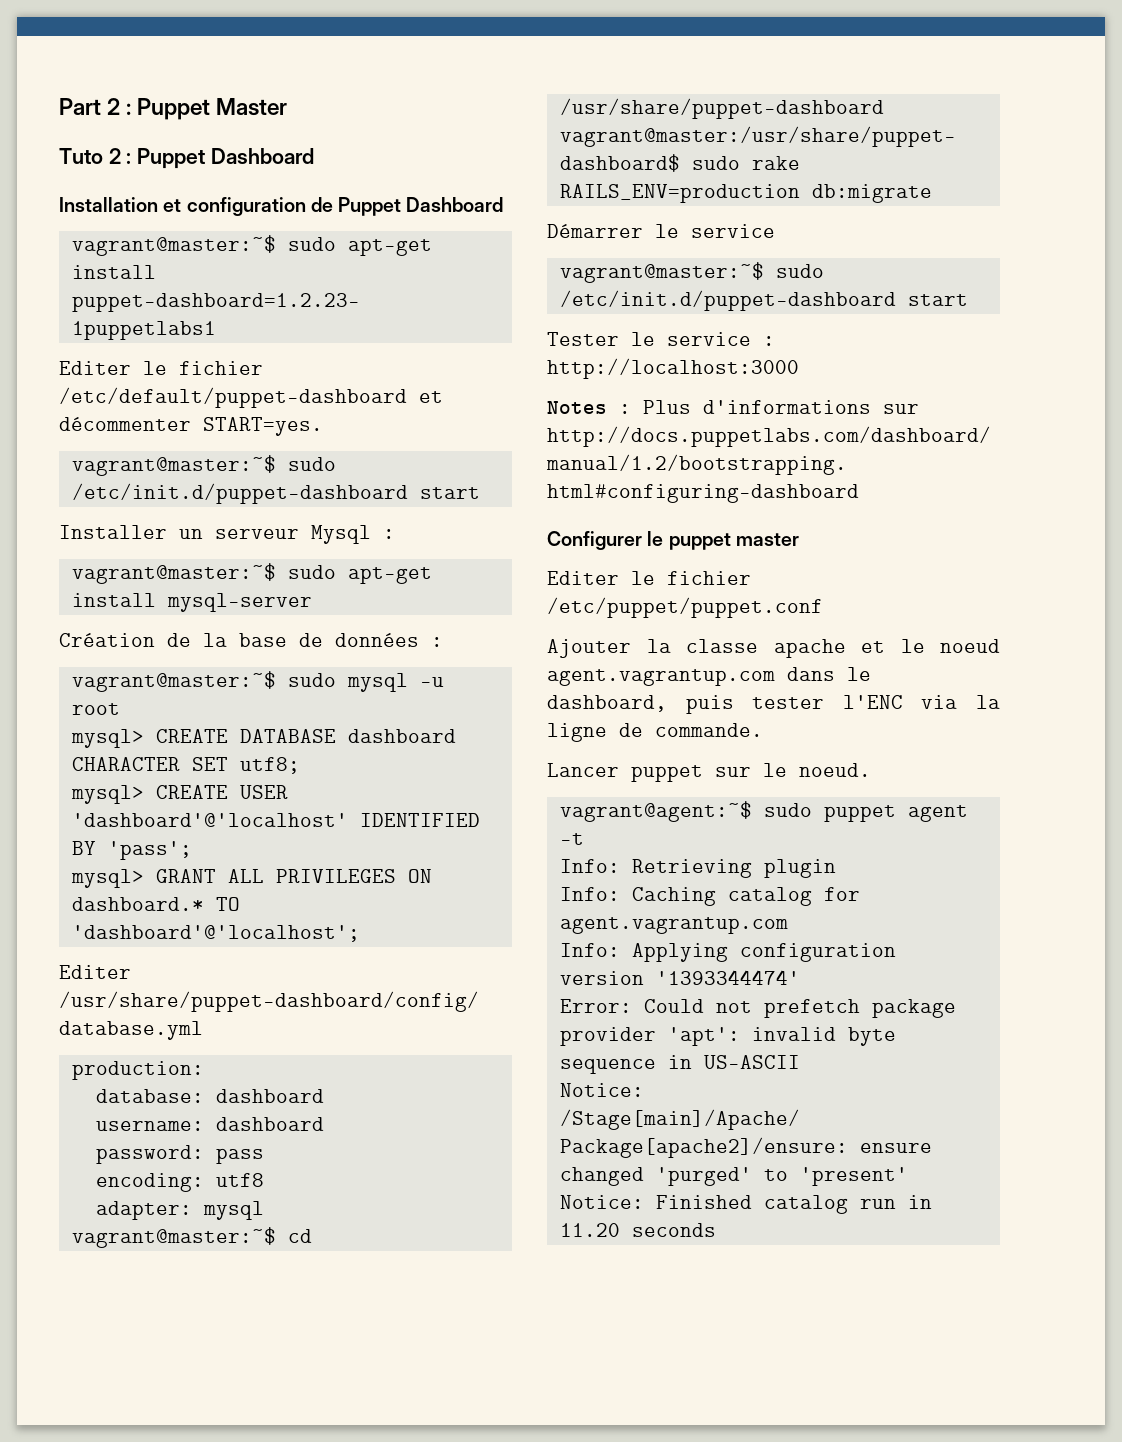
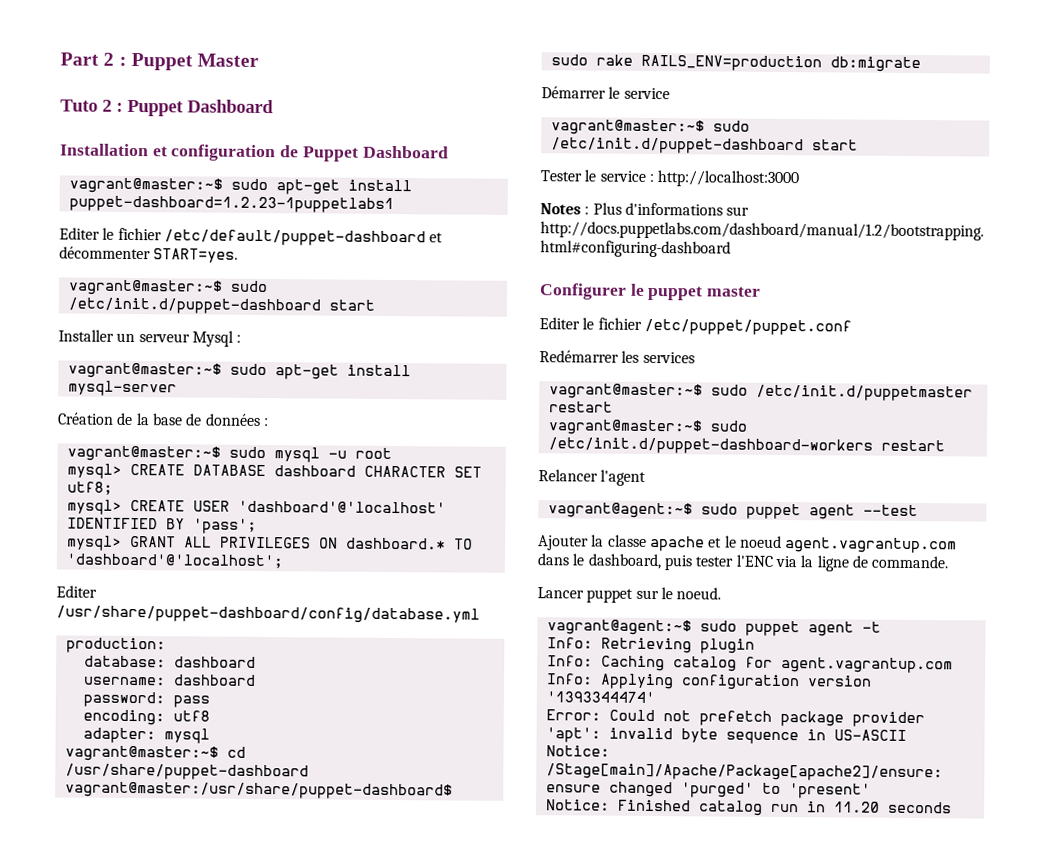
(823, 607) none -> [539,350,695,364] [548,383,973,402] [548,401,613,413] [547,419,748,436] [547,437,945,455] [538,469,647,486] [547,502,918,520] // Redémarrer les services // vagrant@master:~$ sudo /etc/init.d/puppetmaster restart // vagrant@master:~$ sudo /etc/init.d/puppet-dashboard-workers restart // Relancer l'agent // vagrant@agent:~$ sudo puppet agent --test

